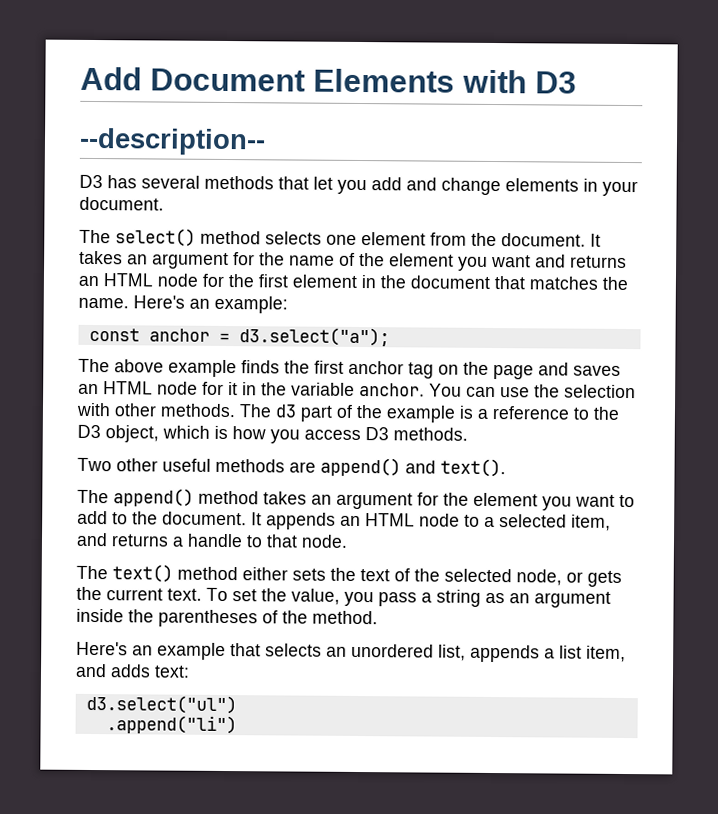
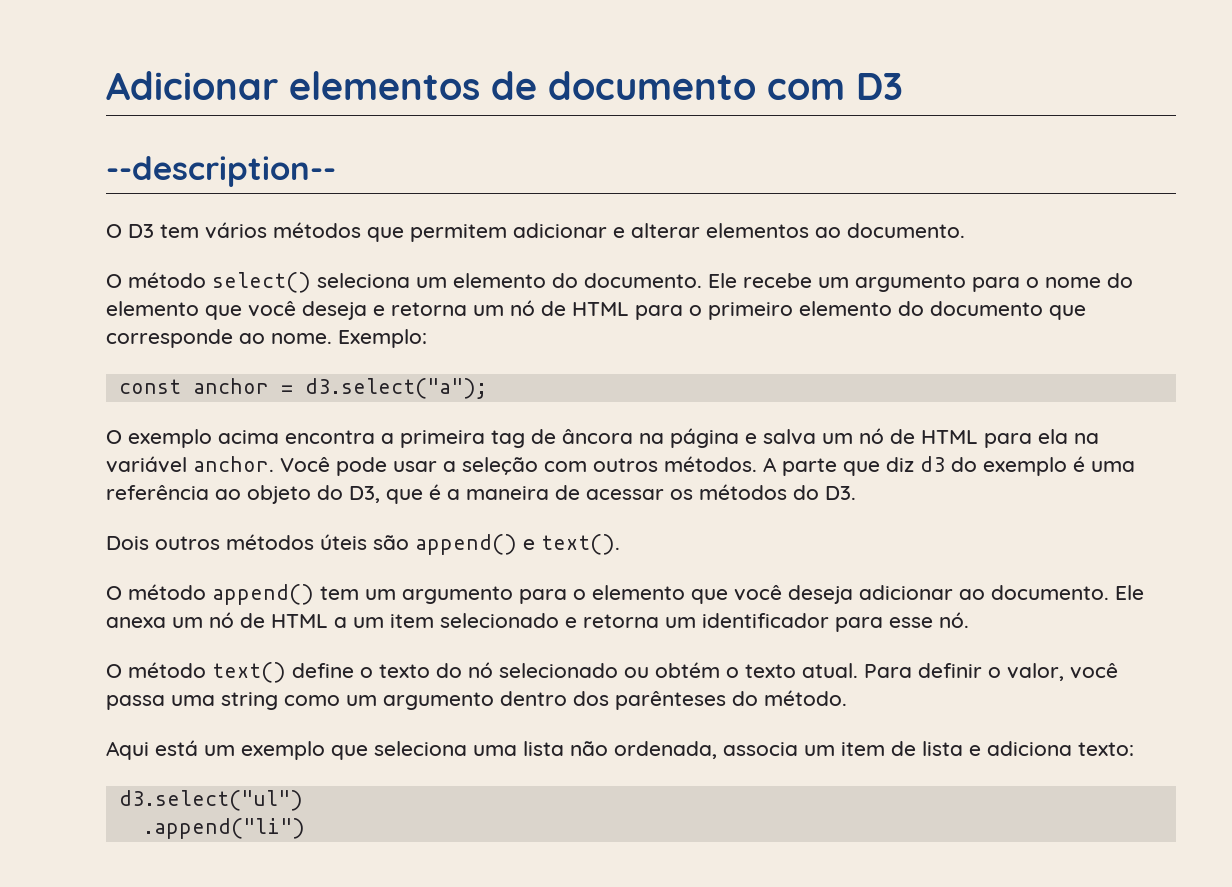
[80,66,577,94] [79,127,266,156] [79,174,638,197] [79,196,164,211] [79,228,601,247] [79,250,627,271] [78,273,628,291] [78,295,288,314] [88,327,390,347] [78,358,621,380] [78,381,636,399] [76,402,620,423] [77,424,468,444] [77,457,506,478] [77,488,635,511] [77,510,611,531] [76,532,348,548] [76,564,622,587] [76,586,611,608] [76,608,378,628] [76,641,626,663] [75,663,190,678] Add Document Elements with D3 // --description-- // D3 has several methods that let you add and change elements in your document. // The select() method selects one element from the document. It takes an argument for the name of the element you want and returns an HTML node for the first element in the document that matches the name. Here's an example: // const anchor = d3.select("a"); // The above example finds the first anchor tag on the page and saves an HTML node for it in the variable anchor. You can use the selection with other methods. The d3 part of the example is a reference to the D3 object, which is how you access D3 methods. // Two other useful methods are append() and text(). // The append() method takes an argument for the element you want to add to the document. It appends an HTML node to a selected item, and returns a handle to that node. // The text() method either sets the text of the selected node, or gets the current text. To set the value, you pass a string as an argument inside the parentheses of the method. // Here's an example that selects an unordered list, appends a list item, and adds text: -> [106,71,903,100] [106,156,336,187] [106,222,965,242] [106,272,1133,293] [106,300,1086,320] [106,329,427,348] [118,378,487,399] [106,428,1099,448] [106,456,1135,476] [106,484,856,504] [106,534,620,555] [106,584,1144,605] [106,612,969,632] [106,662,1118,683] [106,690,847,710] [106,740,1134,760] Adicionar elementos de documento com D3 // --description-- // O D3 tem vários métodos que permitem adicionar e alterar elementos ao documento. // O método select() seleciona um elemento do documento. Ele recebe um argumento para o nome do elemento que você deseja e retorna um nó de HTML para o primeiro elemento do documento que corresponde ao nome. Exemplo: // const anchor = d3.select("a"); // O exemplo acima encontra a primeira tag de âncora na página e salva um nó de HTML para ela na variável anchor. Você pode usar a seleção com outros métodos. A parte que diz d3 do exemplo é uma referência ao objeto do D3, que é a maneira de acessar os métodos do D3. // Dois outros métodos úteis são append() e text(). // O método append() tem um argumento para o elemento que você deseja adicionar ao documento. Ele anexa um nó de HTML a um item selecionado e retorna um identificador para esse nó. // O método text() define o texto do nó selecionado ou obtém o texto atual. Para definir o valor, você passa uma string como um argumento dentro dos parênteses do método. // Aqui está um exemplo que seleciona uma lista não ordenada, associa um item de lista e adiciona texto:

